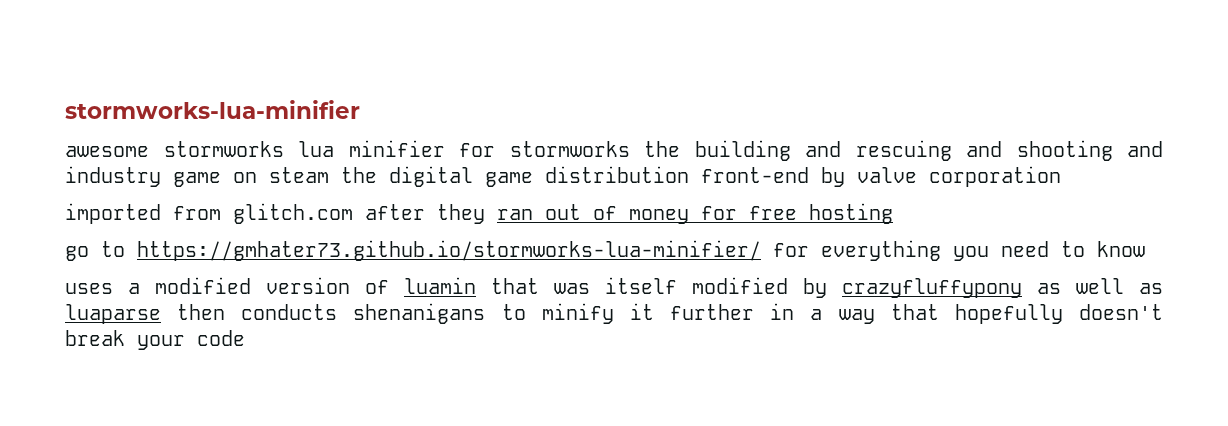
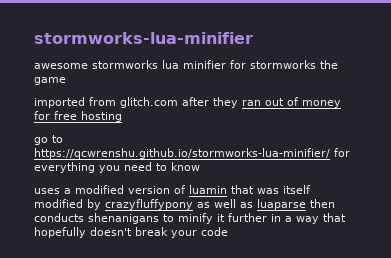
[694,140,1163,161] [65,166,1061,187] building and rescuing and shooting and industry game on steam the digital game distribution front-end by valve corporation -> [34,77,66,85] game
[137,240,761,261] https://gmhater73.github.io/stormworks-lua-minifier/ -> [34,148,330,159] https://qcwrenshu.github.io/stormworks-lua-minifier/

